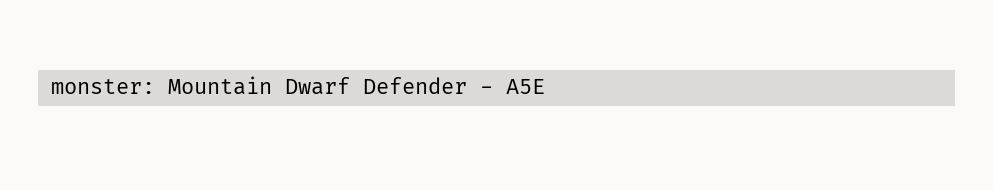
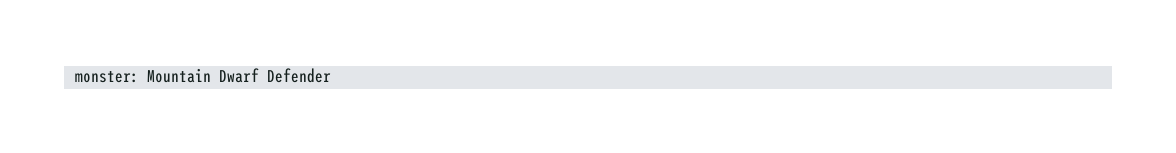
[480,79,546,94] - A5E -> (332, 75) none

